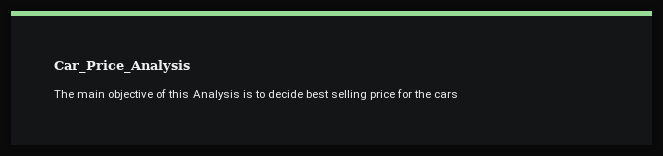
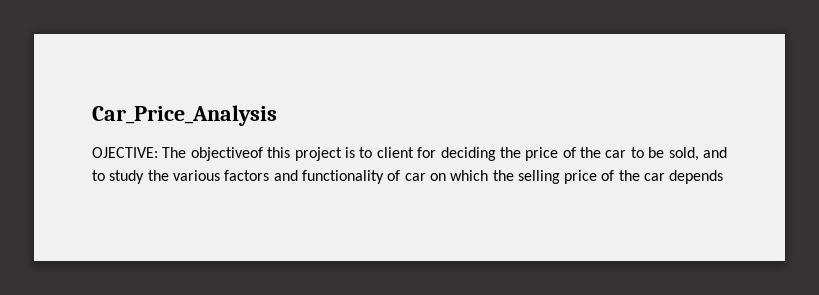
[54,89,459,100] The main objective of this Analysis is to decide best selling price for the cars -> [92,147,728,161] [92,170,724,184] OJECTIVE: The objectiveof this project is to client for deciding the price of the car to be sold, and to study the various factors and functionality of car on which the selling price of the car depends

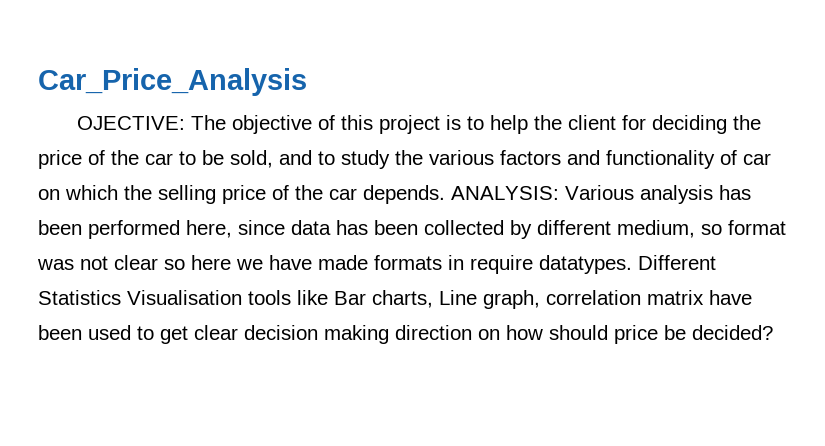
[190,147,263,161] objectiveof -> [231,115,335,134] objective of
(373, 152) none -> [489,115,562,134] help the
[669,170,724,184] depends -> [363,185,751,204] [38,220,786,239] [37,255,716,274] [38,290,752,309] [38,325,773,344] depends. ANALYSIS: Various analysis has been performed here, since data has been collected by different medium, so format was not clear so here we have made formats in require datatypes. Different Statistics Visualisation tools like Bar charts, Line graph, correlation matrix have been used to get clear decision making direction on how should price be decided?

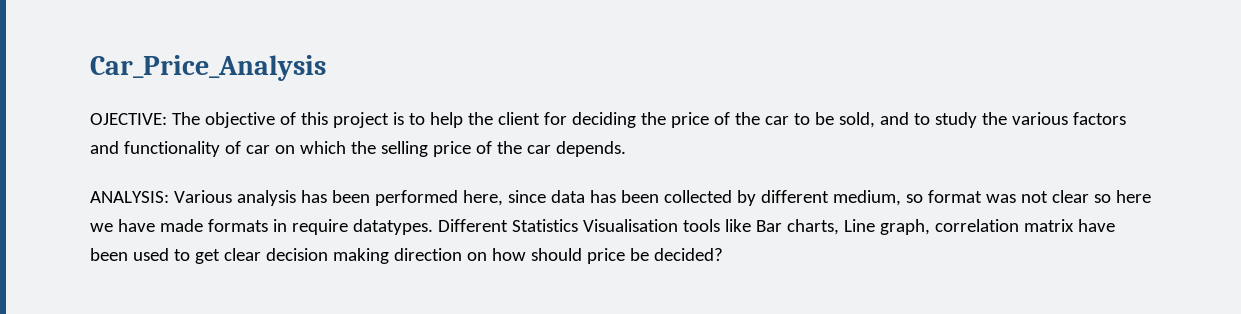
(445, 194) none -> (626, 149) //

